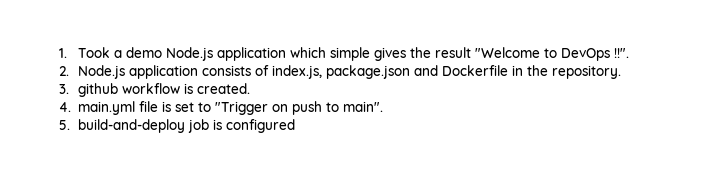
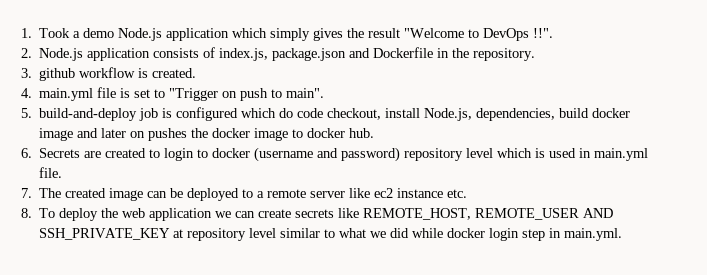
[330,47,371,61] simple -> [270,28,311,41] simply
(296, 126) none -> [241,108,631,121] [39,128,375,141] [21,147,649,162] [39,167,63,178] [21,188,468,201] [21,208,614,221] [39,228,623,241] which do code checkout, install Node.js, dependencies, build docker image and later on pushes the docker image to docker hub. // 6. Secrets are created to login to docker (username and password) repository level which is used in main.yml file. // 7. The created image can be deployed to a remote server like ec2 instance etc. // 8. To deploy the web application we can create secrets like REMOTE_HOST, REMOTE_USER AND SSH_PRIVATE_KEY at repository level similar to what we did while docker login step in main.yml.

